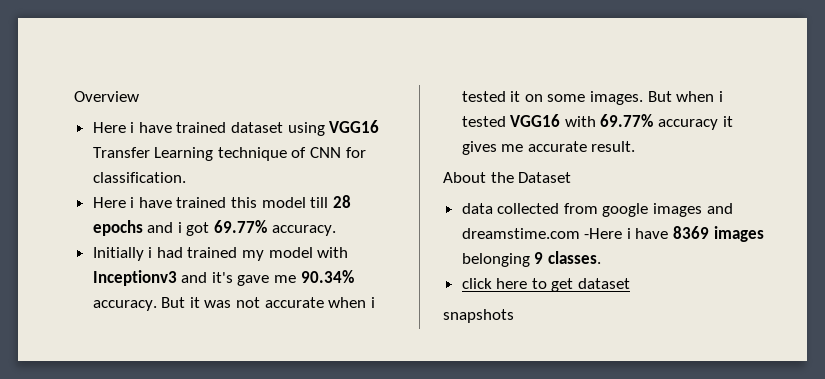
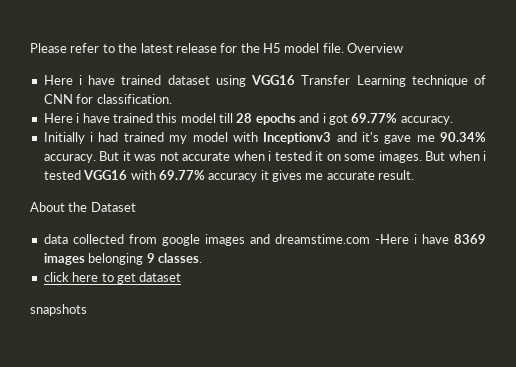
(74, 96) none -> [30,43,344,53] Please refer to the latest release for the H5 model file.

